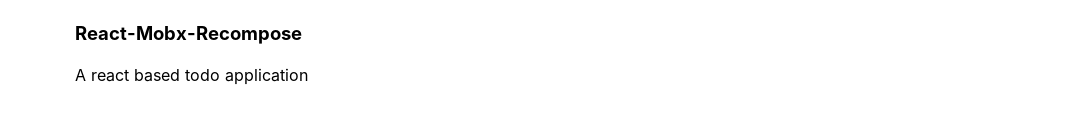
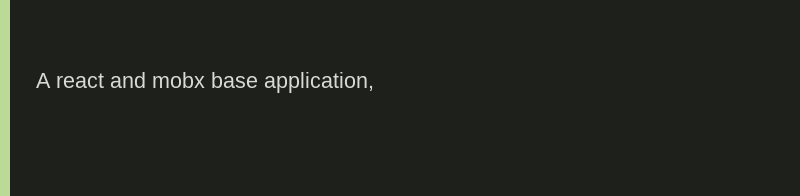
[75,26,302,44] React-Mobx-Recompose // -> (36, 80) none
[134,68,308,85] based todo application -> [110,72,374,93] and mobx base application,

